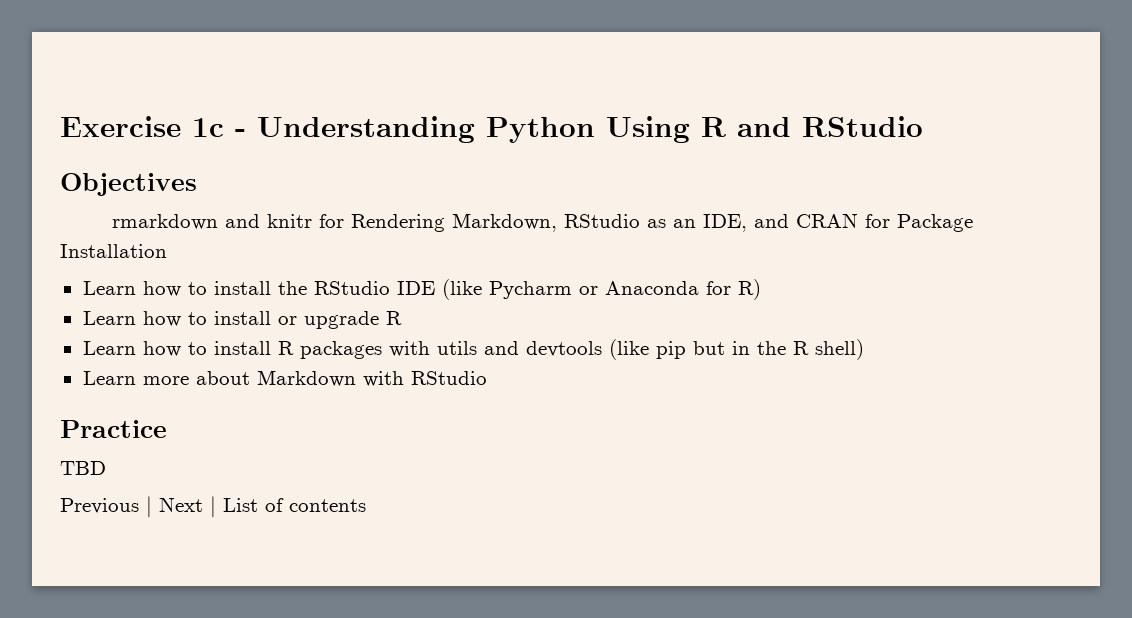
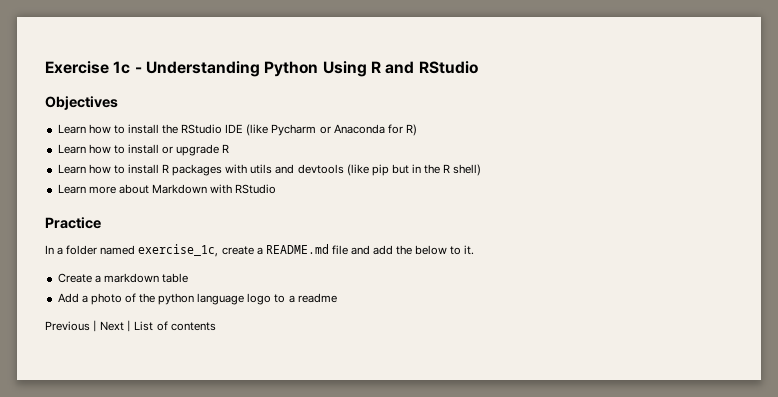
[112,213,974,232] [60,244,167,258] // rmarkdown and knitr for Rendering Markdown, RStudio as an IDE, and CRAN for Package Installation -> (118, 103) none
[60,461,106,475] TBD -> [45,244,475,257] [57,273,188,283] [57,293,337,305] In a folder named exercise_1c, create a README.md file and add the below to it. // Create a markdown table // Add a photo of the python language logo to a readme

